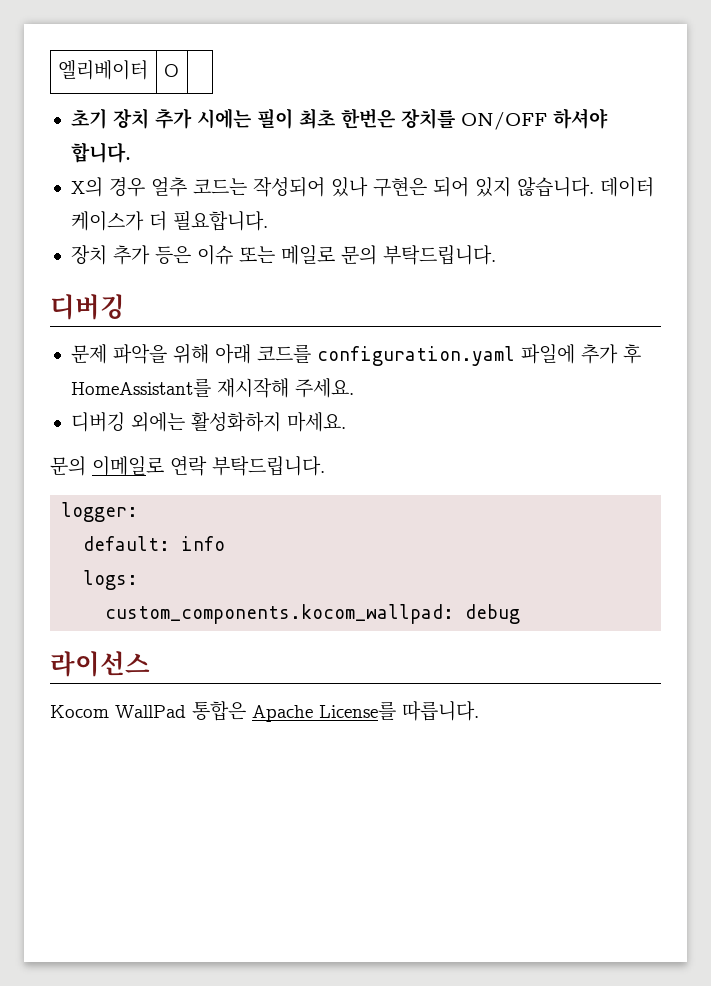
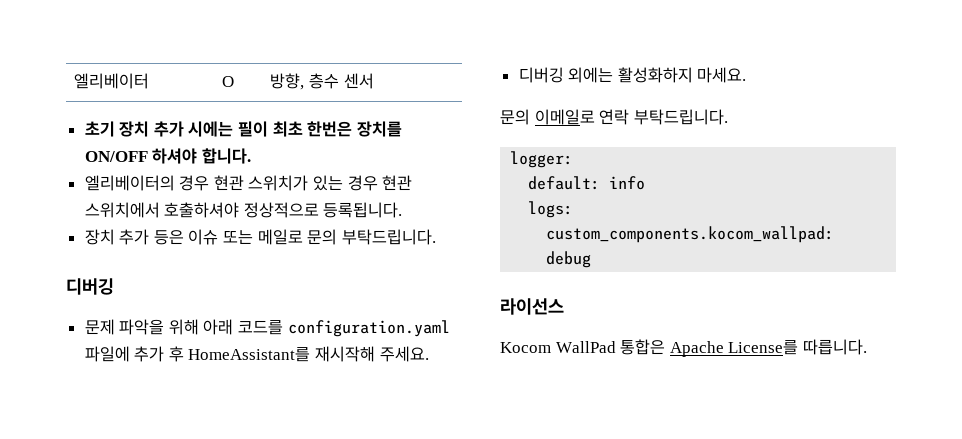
(179, 70) none -> [270,73,374,90] 방향, 층수 센서
[70,177,654,197] [70,210,268,231] X의 경우 얼추 코드는 작성되어 있나 구현은 되어 있지 않습니다. 데이터 케이스가 더 필요합니다. -> [84,175,413,191] [84,202,403,218] 엘리베이터의 경우 현관 스위치가 있는 경우 현관 스위치에서 호출하셔야 정상적으로 등록됩니다.

